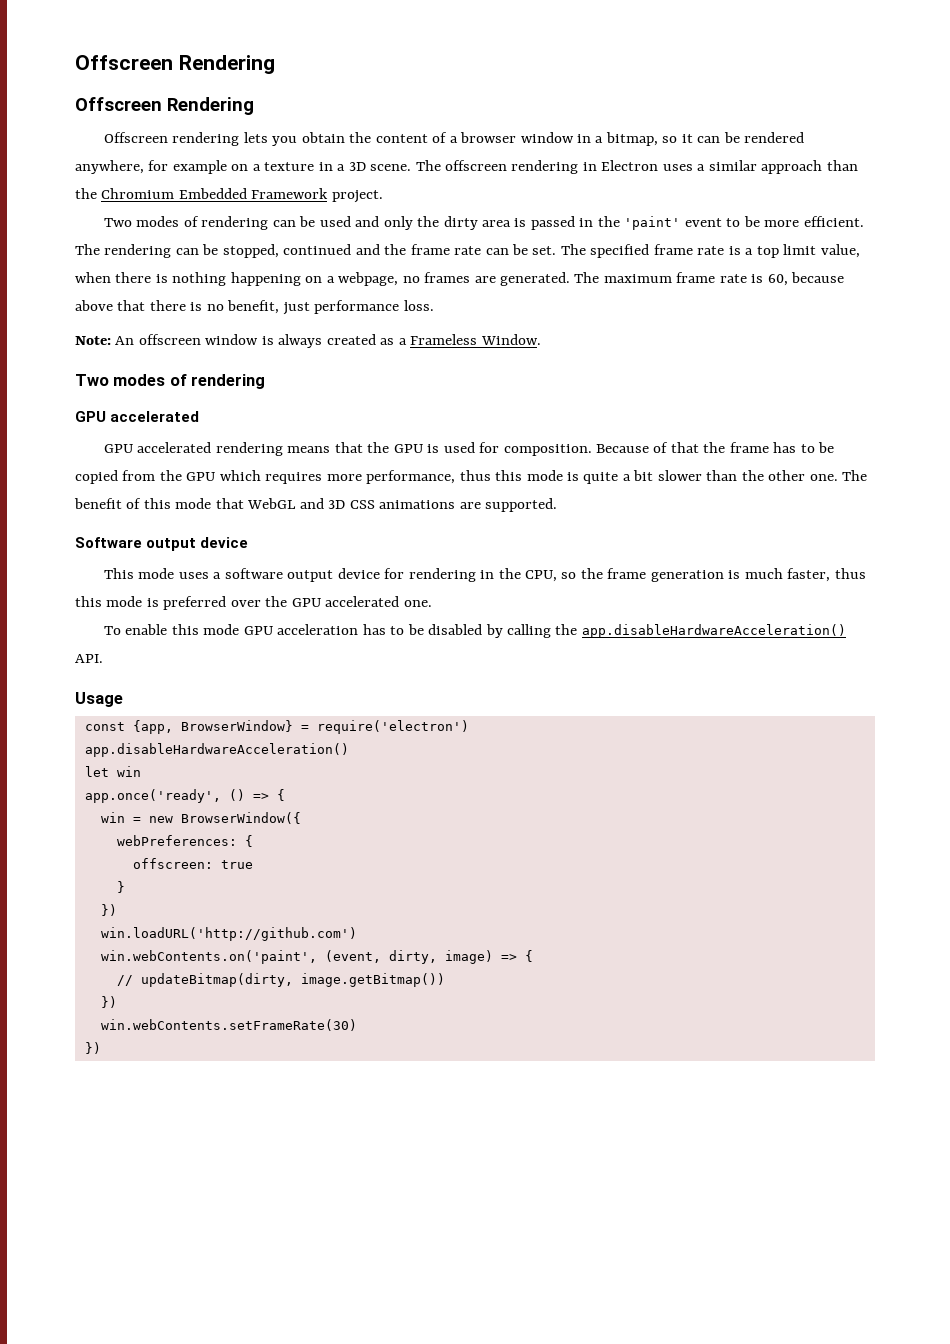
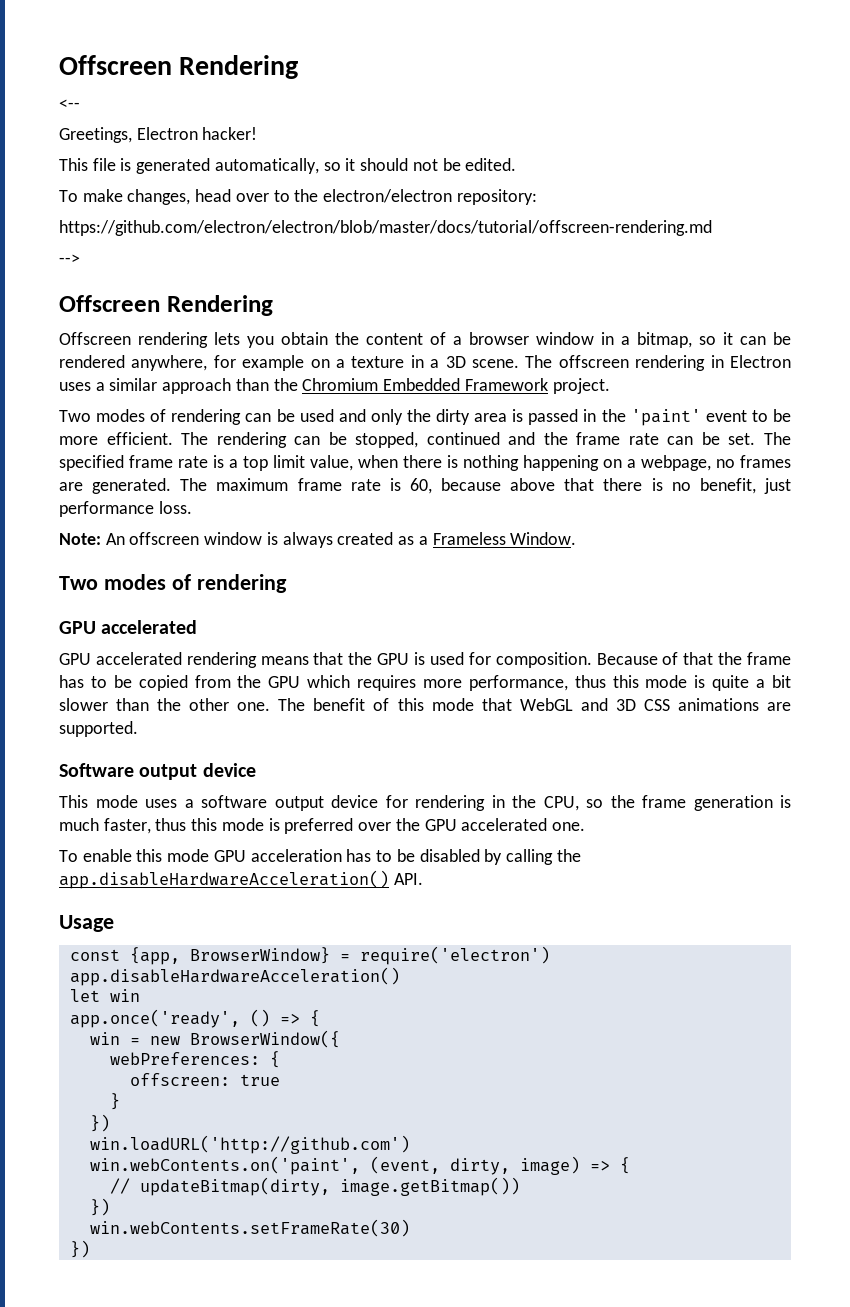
[75,55,275,74] Offscreen Rendering -> [59,55,299,79] [59,99,80,109] [59,127,258,143] [59,158,517,174] [59,189,537,205] [59,220,712,236] [59,254,80,264] Offscreen Rendering // <-- // Greetings, Electron hacker! // This file is generated automatically, so it should not be edited. // To make changes, head over to the electron/electron repository: // https://github.com/electron/electron/blob/master/docs/tutorial/offscreen-rendering.md // -->

